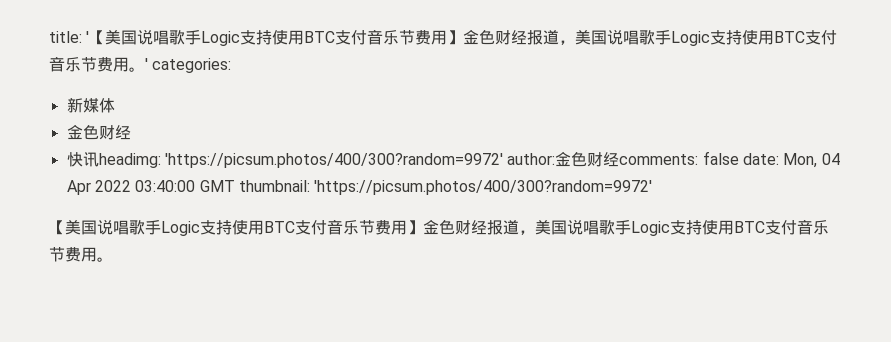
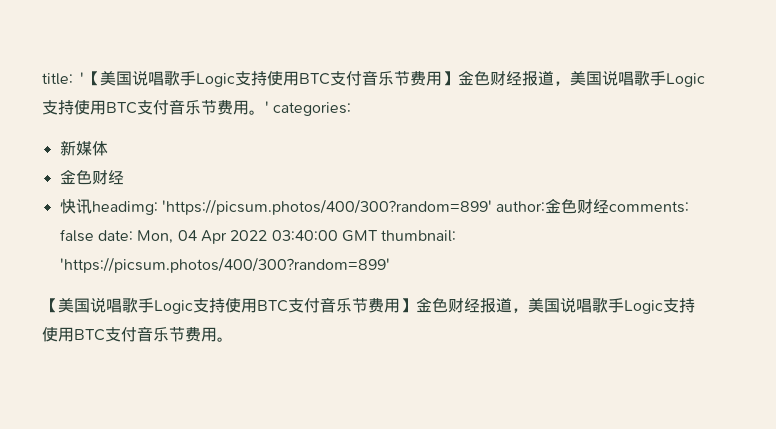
[164,153,503,168] 'https://picsum.photos/400/300?random=9972' -> [161,199,492,215] 'https://picsum.photos/400/300?random=899'
[314,180,653,195] 'https://picsum.photos/400/300?random=9972' -> [59,257,390,273] 'https://picsum.photos/400/300?random=899'

